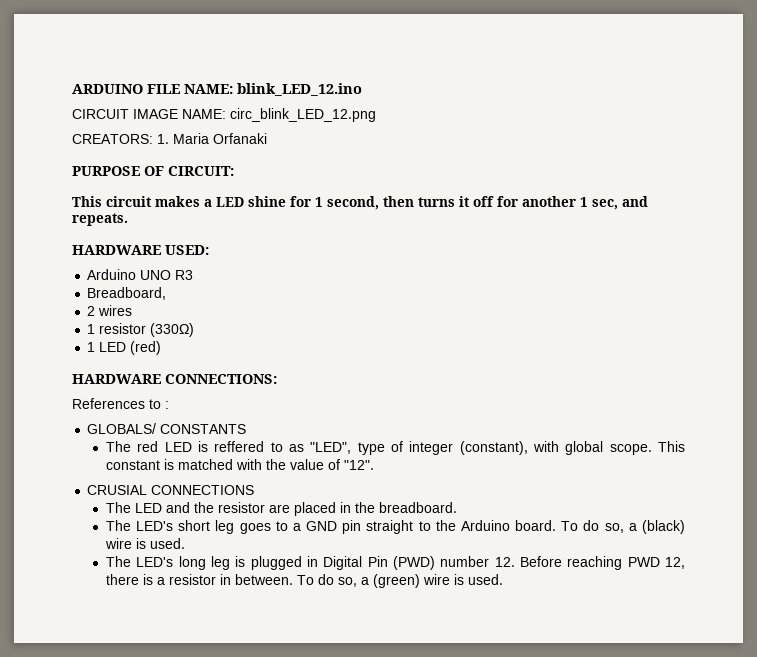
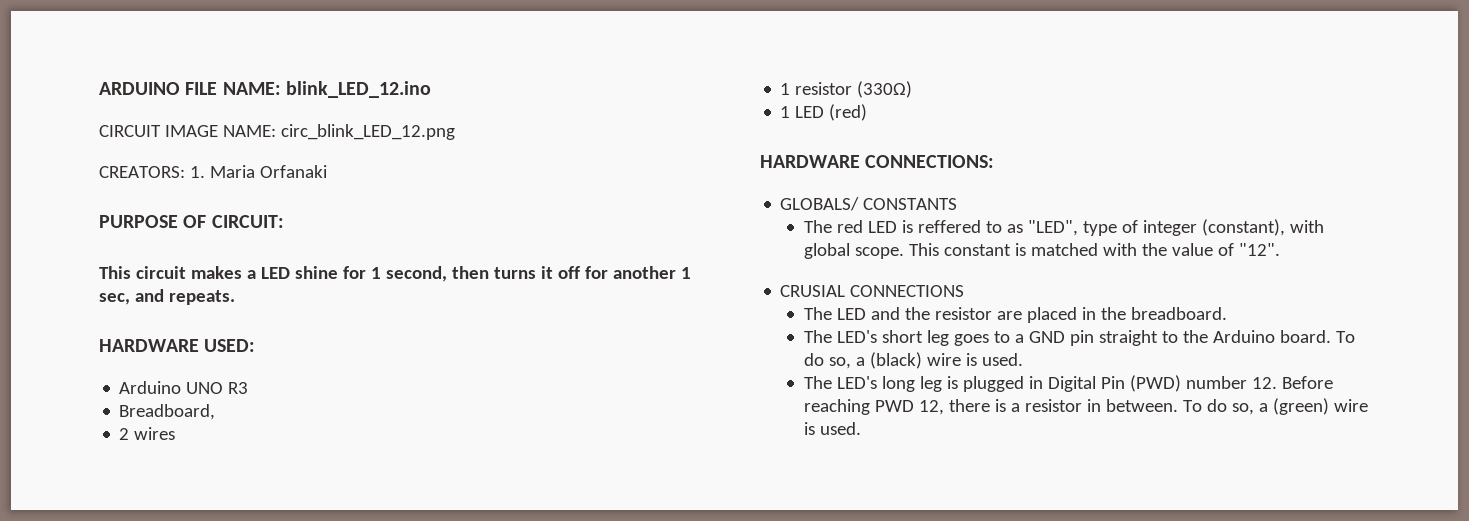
[72,398,169,409] // References to : -> (995, 161) none

